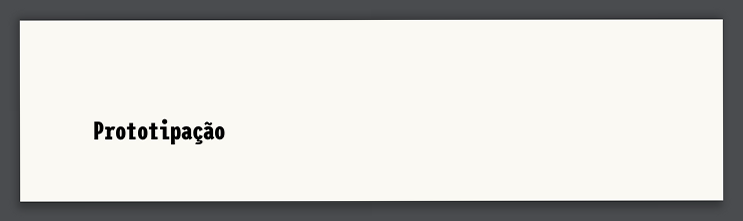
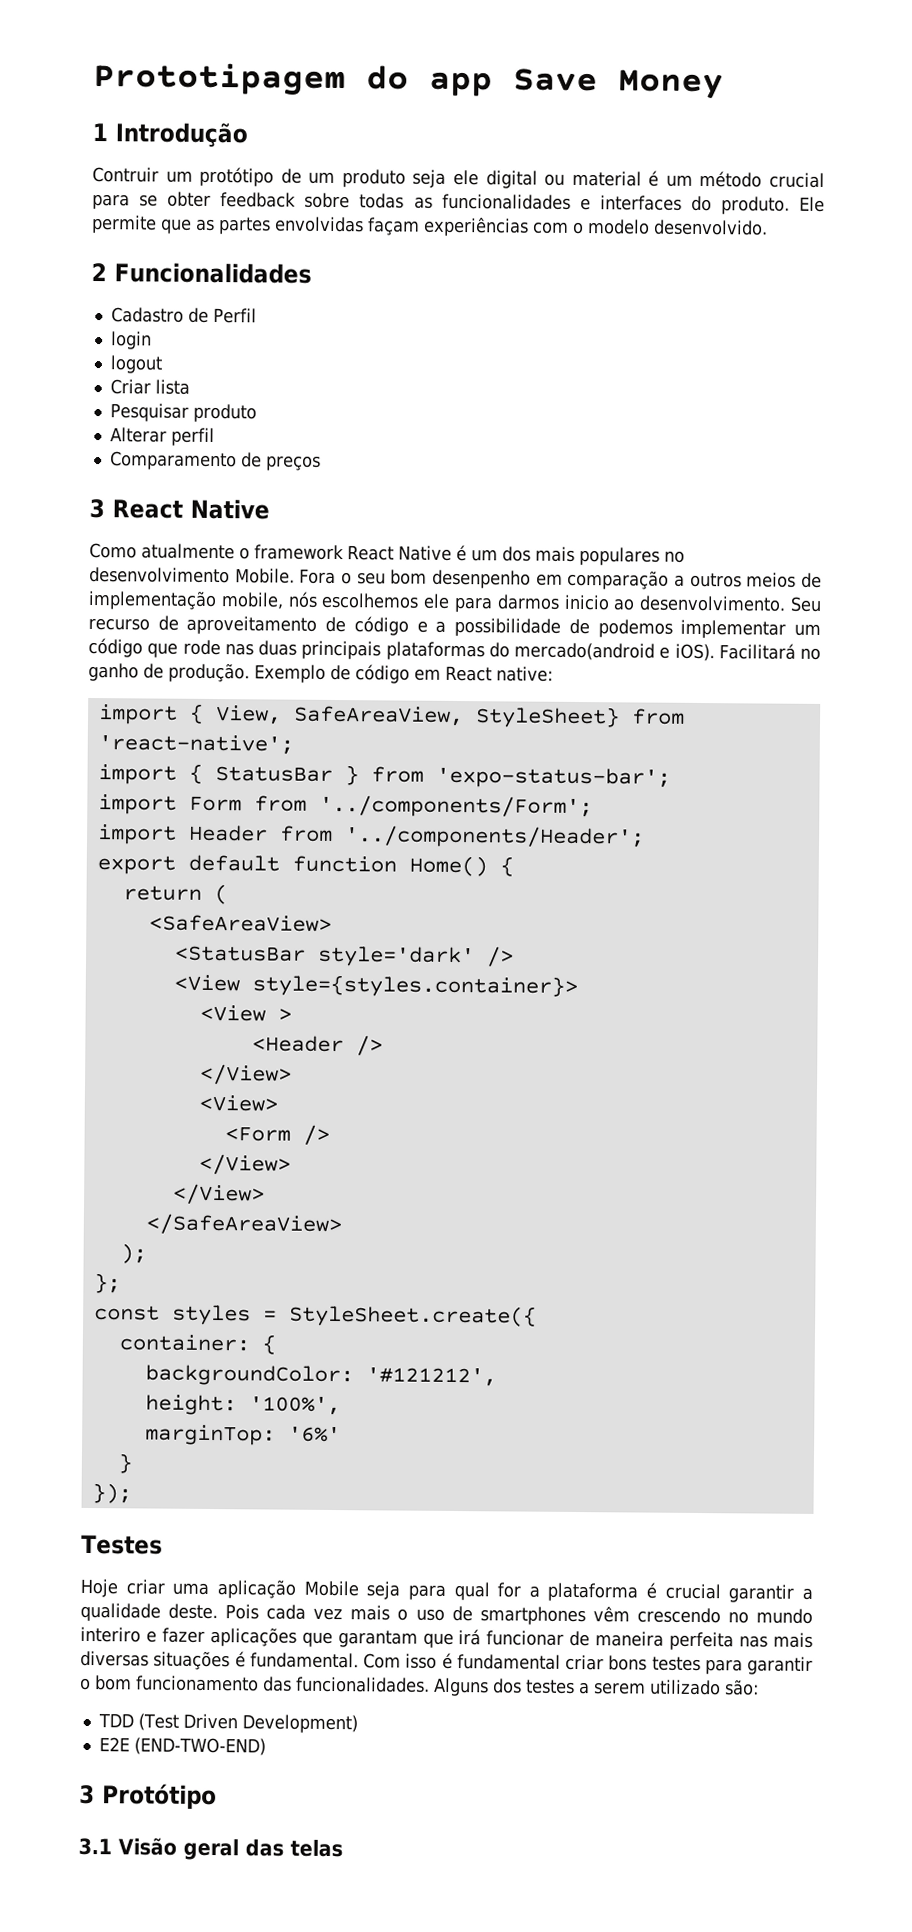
[93,118,226,146] Prototipação -> [93,61,724,100] [92,122,248,148] [92,166,825,189] [92,191,826,215] [92,214,768,237] [91,262,312,284] [110,307,257,324] [110,331,152,350] [109,355,162,374] [109,379,190,395] [109,403,257,423] [109,427,215,446] [109,451,321,471] [89,498,270,520] [89,542,685,566] [89,566,822,590] [88,590,822,613] [88,615,822,639] [88,637,822,662] [88,662,553,684] [97,703,685,729] [97,734,294,755] [97,763,671,789] [97,794,593,819] [96,824,645,849] [96,854,514,877] [122,884,228,905] [148,914,332,932] [174,945,514,968] [173,974,578,998] [199,1004,292,1022] [251,1035,383,1056] [199,1063,292,1085] [198,1094,278,1112] [224,1124,330,1145] [198,1153,291,1175] [172,1183,265,1205] [145,1213,342,1236] [119,1243,147,1264] [93,1273,121,1294] [93,1304,537,1328] [118,1334,276,1355] [144,1364,497,1387] [144,1394,341,1416] [144,1424,341,1446] [117,1453,132,1474] [91,1483,132,1504] [81,1534,163,1555] [80,1578,813,1603] [80,1602,814,1626] [80,1626,813,1651] [80,1650,813,1675] [80,1675,759,1697] [97,1713,358,1734] [98,1737,266,1756] [79,1783,217,1810] [78,1837,343,1861] Prototipagem do app Save Money // 1 Introdução // Contruir um protótipo de um produto seja ele digital ou material é um método crucial para se obter feedback sobre todas as funcionalidades e interfaces do produto. Ele permite que as partes envolvidas façam experiências com o modelo desenvolvido. // 2 Funcionalidades // Cadastro de Perfil // login // logout // Criar lista // Pesquisar produto // Alterar perfil // Comparamento de preços // 3 React Native // Como atualmente o framework React Native é um dos mais populares no desenvolvimento Mobile. Fora o seu bom desenpenho em comparação a outros meios de implementação mobile, nós escolhemos ele para darmos inicio ao desenvolvimento. Seu recurso de aproveitamento de código e a possibilidade de podemos implementar um código que rode nas duas principais plataformas do mercado(android e iOS). Facilitará no ganho de produção. Exemplo de código em React native: // import { View, SafeAreaView, StyleSheet} from 'react-native'; // import { StatusBar } from 'expo-status-bar'; // import Form from '../components/Form'; // import Header from '../components/Header'; // export default function Home() { // return ( // <SafeAreaView> // <StatusBar style='dark' /> // <View style={styles.container}> // <View > // <Header /> // </View> // <View> // <Form /> // </View> // </View> // </SafeAreaView> // ); // }; // const styles = StyleSheet.create({ // container: { // backgroundColor: '#121212', // height: '100%', // marginTop: '6%' // } // }); // Testes // Hoje criar uma aplicação Mobile seja para qual for a plataforma é crucial garantir a qualidade deste. Pois cada vez mais o uso de smartphones vêm crescendo no mundo interiro e fazer aplicações que garantam que irá funcionar de maneira perfeita nas mais diversas situações é fundamental. Com isso é fundamental criar bons testes para garantir o bom funcionamento das funcionalidades. Alguns dos testes a serem utilizado são: // TDD (Test Driven Development) // E2E (END-TWO-END) // 3 Protótipo // 3.1 Visão geral das telas

